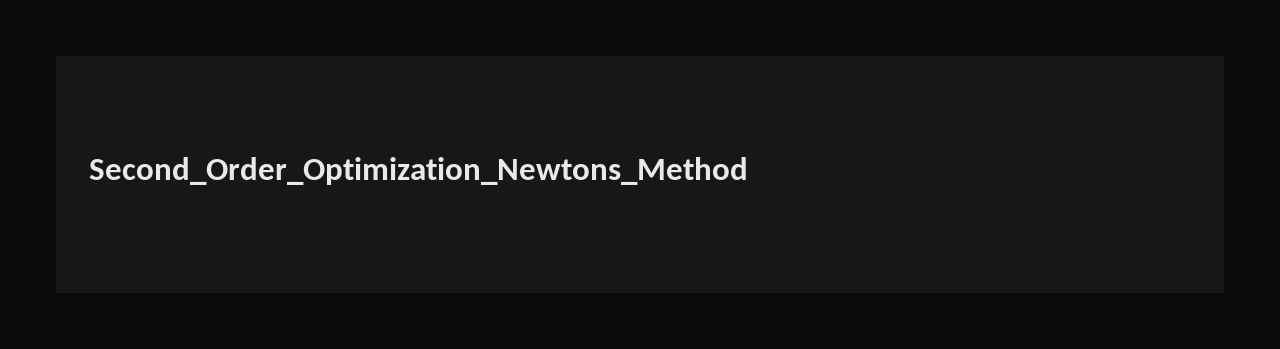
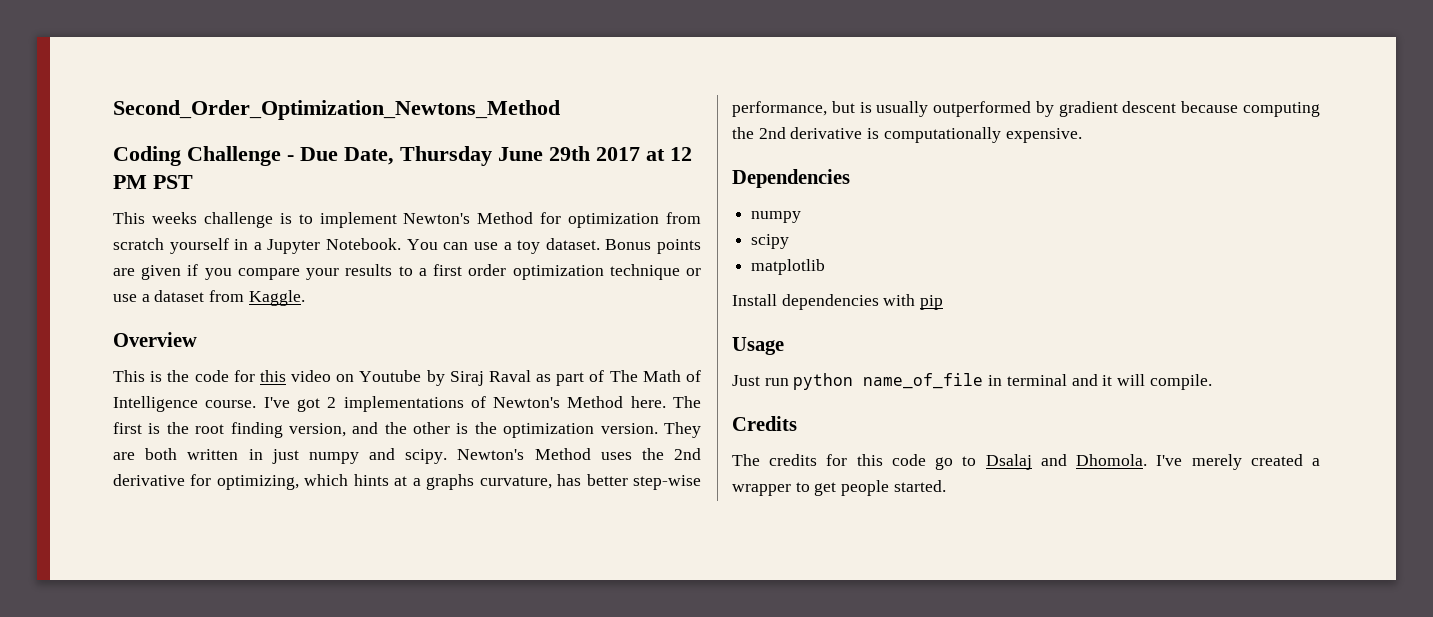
(748, 171) none -> [113,146,692,166] [113,175,193,189] [113,212,701,228] [113,238,702,254] [113,264,701,280] [113,290,305,306] [113,332,197,347] [113,370,701,386] [113,396,701,412] [113,422,702,438] [113,448,701,464] [113,474,701,490] [732,101,1320,117] [732,127,1082,143] [732,169,850,188] [751,211,802,223] [751,234,790,249] [751,259,826,275] [732,294,944,310] [732,337,784,355] [732,373,1212,390] [732,416,797,431] [732,454,1320,470] [732,480,946,496] // Coding Challenge - Due Date, Thursday June 29th 2017 at 12 PM PST // This weeks challenge is to implement Newton's Method for optimization from scratch yourself in a Jupyter Notebook. You can use a toy dataset. Bonus points are given if you compare your results to a first order optimization technique or use a dataset from Kaggle. // Overview // This is the code for this video on Youtube by Siraj Raval as part of The Math of Intelligence course. I've got 2 implementations of Newton's Method here. The first is the root finding version, and the other is the optimization version. They are both written in just numpy and scipy. Newton's Method uses the 2nd derivative for optimizing, which hints at a graphs curvature, has better step-wise performance, but is usually outperformed by gradient descent because computing the 2nd derivative is computationally expensive. // Dependencies // numpy // scipy // matplotlib // Install dependencies with pip // Usage // Just run python name_of_file in terminal and it will compile. // Credits // The credits for this code go to Dsalaj and Dhomola. I've merely created a wrapper to get people started.

